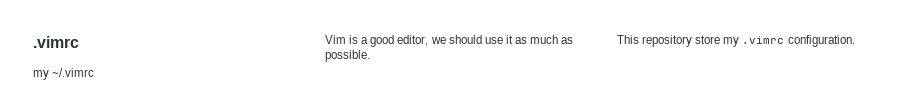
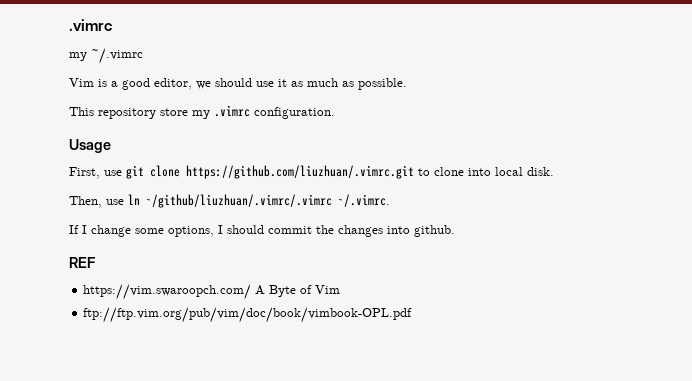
(855, 41) none -> [69,139,111,153] [69,165,554,179] [69,194,390,208] [69,225,455,237] [69,257,95,268] [83,284,341,300] [83,307,413,323] // Usage // First, use git clone https://github.com/liuzhuan/.vimrc.git to clone into local disk. // Then, use ln ~/github/liuzhuan/.vimrc/.vimrc ~/.vimrc. // If I change some options, I should commit the changes into github. // REF // https://vim.swaroopch.com/ A Byte of Vim // ftp://ftp.vim.org/pub/vim/doc/book/vimbook-OPL.pdf

